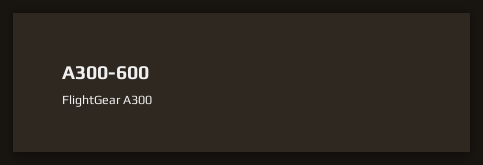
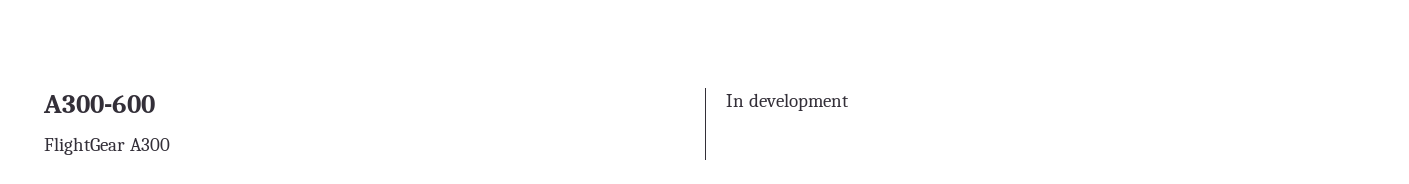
(153, 100) none -> [726,93,850,111] // In development

